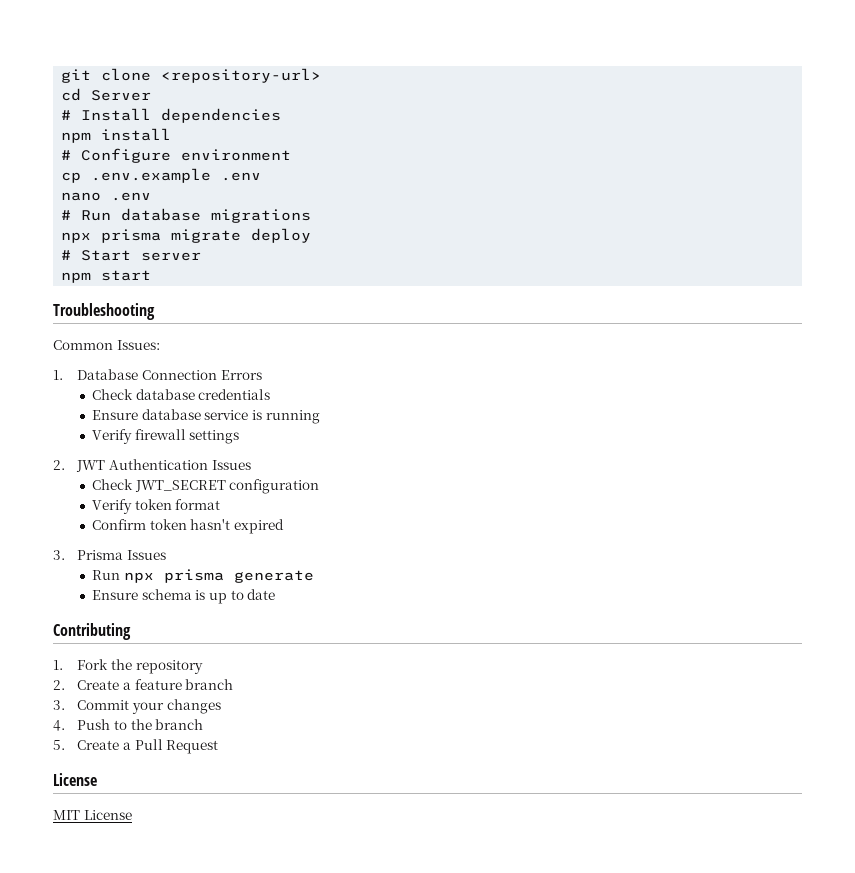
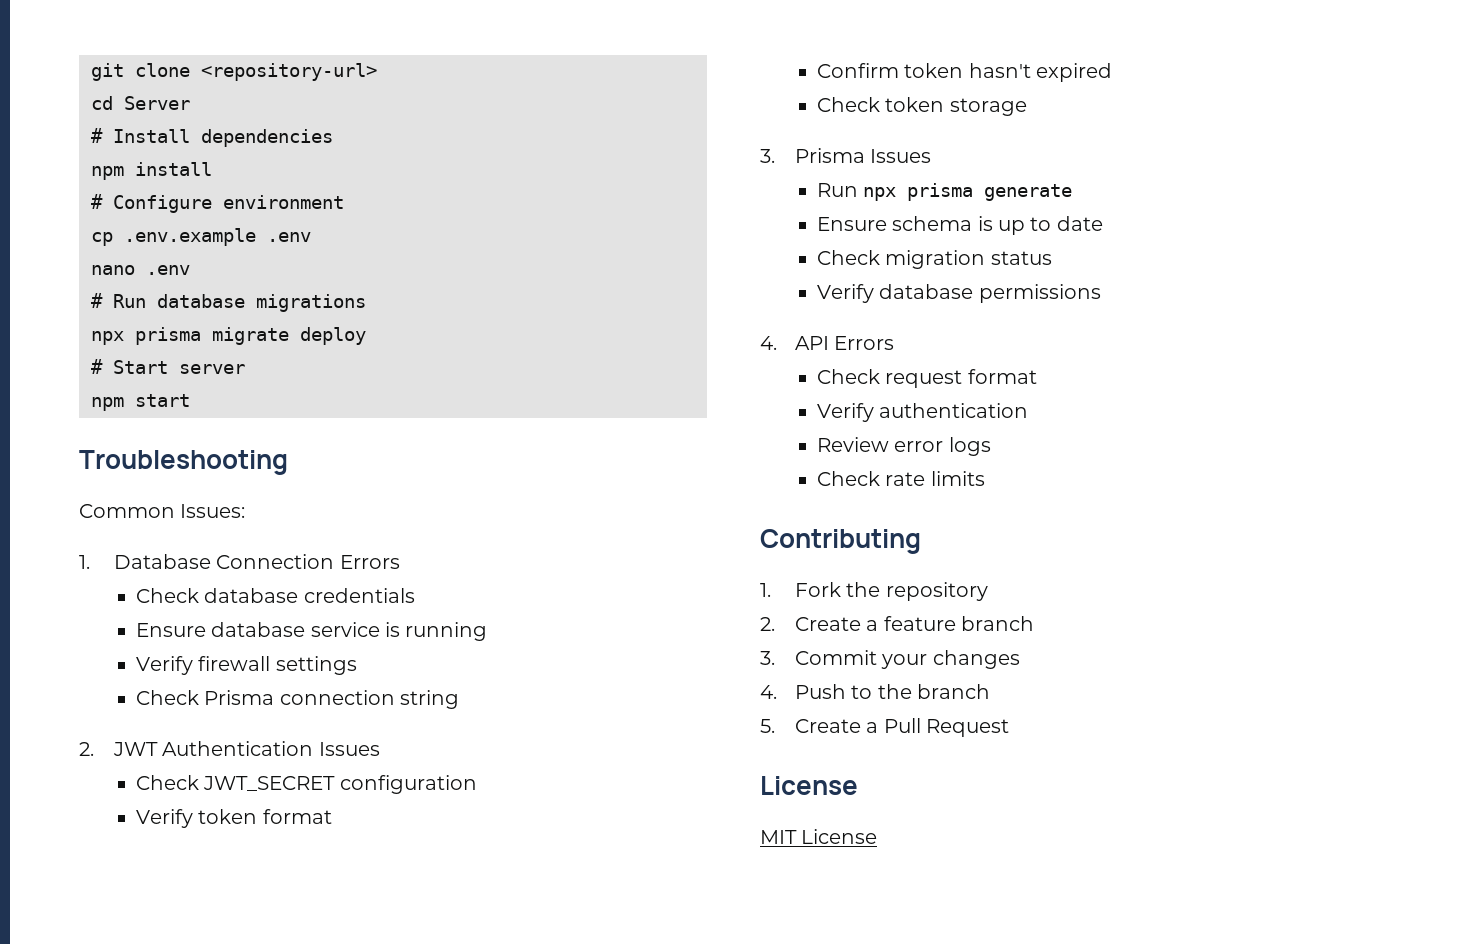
(240, 437) none -> [135,690,459,709] // Check Prisma connection string
(285, 526) none -> [816,97,1027,116] // Check token storage
(276, 594) none -> [816,250,1052,269] [816,284,1101,303] [760,336,895,350] [816,369,1037,388] [816,403,1029,422] [816,437,991,456] [816,471,985,486] // Check migration status // Verify database permissions // 4. API Errors // Check request format // Verify authentication // Review error logs // Check rate limits

